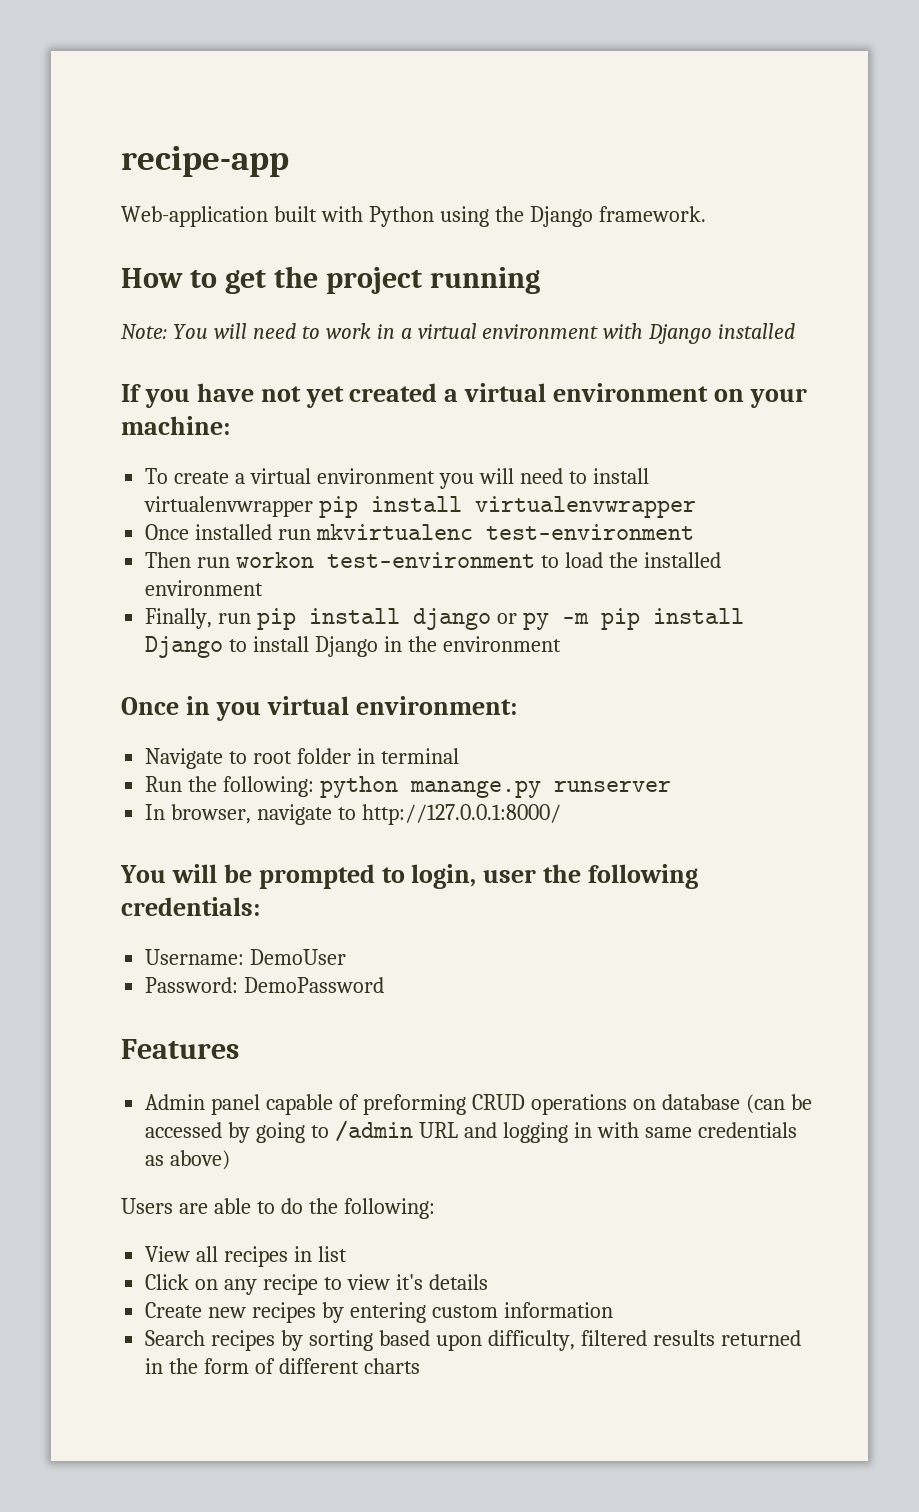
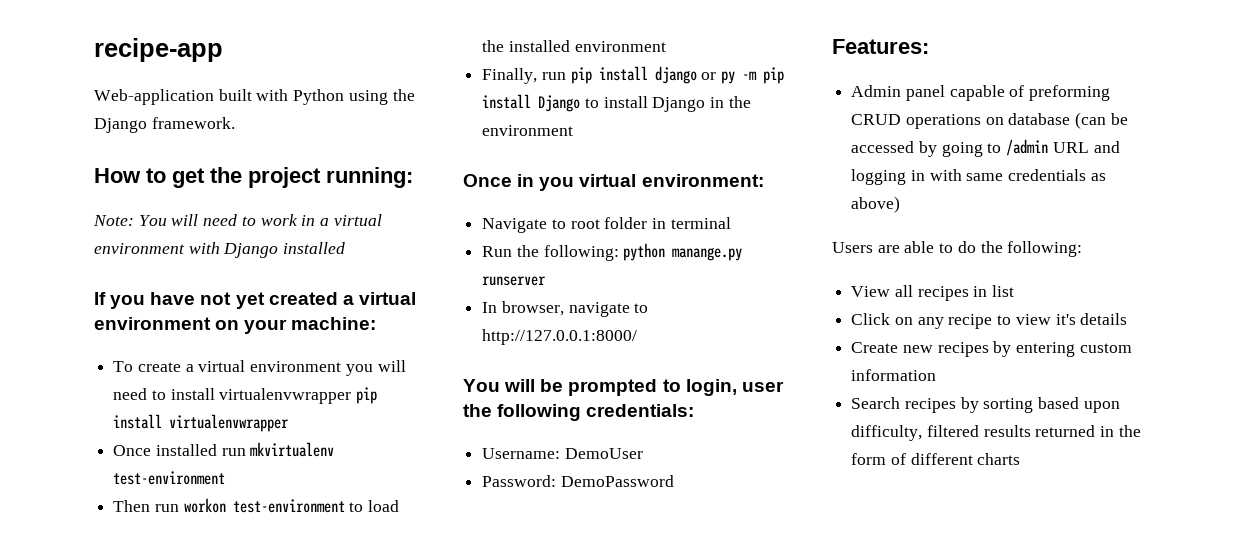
[429,267,540,294] running -> [326,167,413,188] running:
[316,524,474,540] mkvirtualenc -> [250,442,335,457] mkvirtualenv
[121,1039,239,1059] Features -> [832,39,929,54] Features:

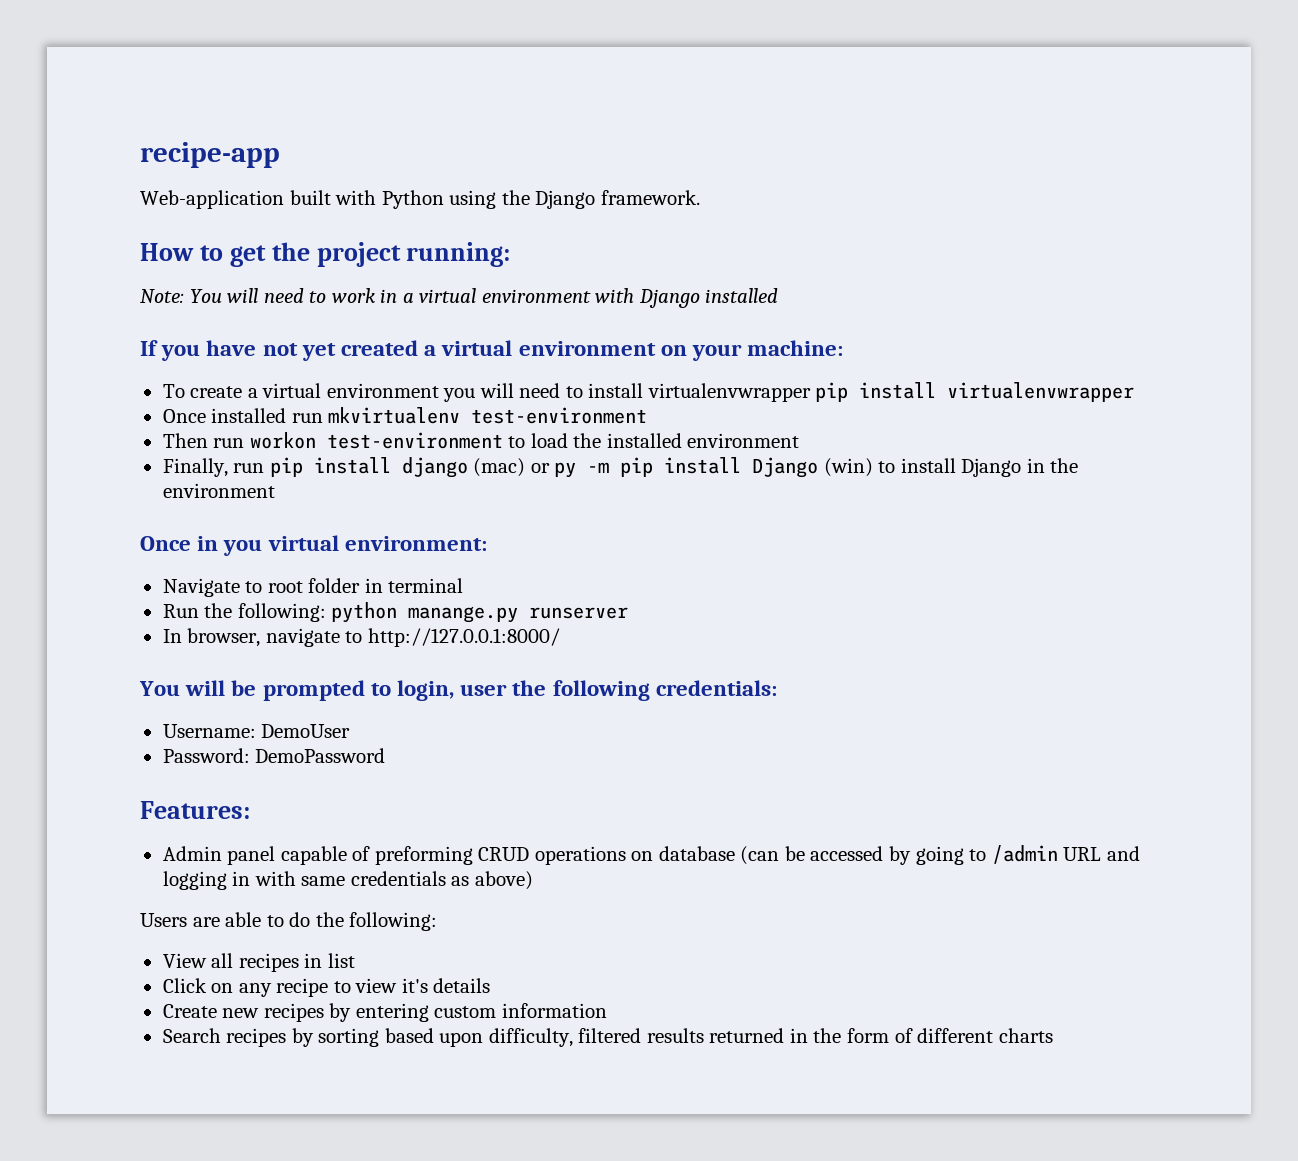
(697, 75) none -> [473,458,526,477] (mac)
(581, 103) none -> [823,458,873,477] (win)

